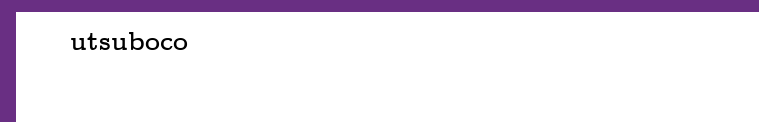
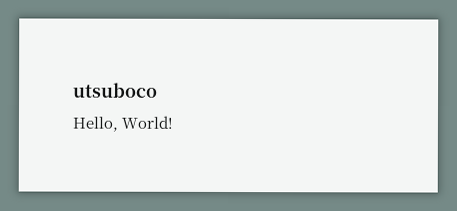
(188, 41) none -> [72,115,174,132] // Hello, World!

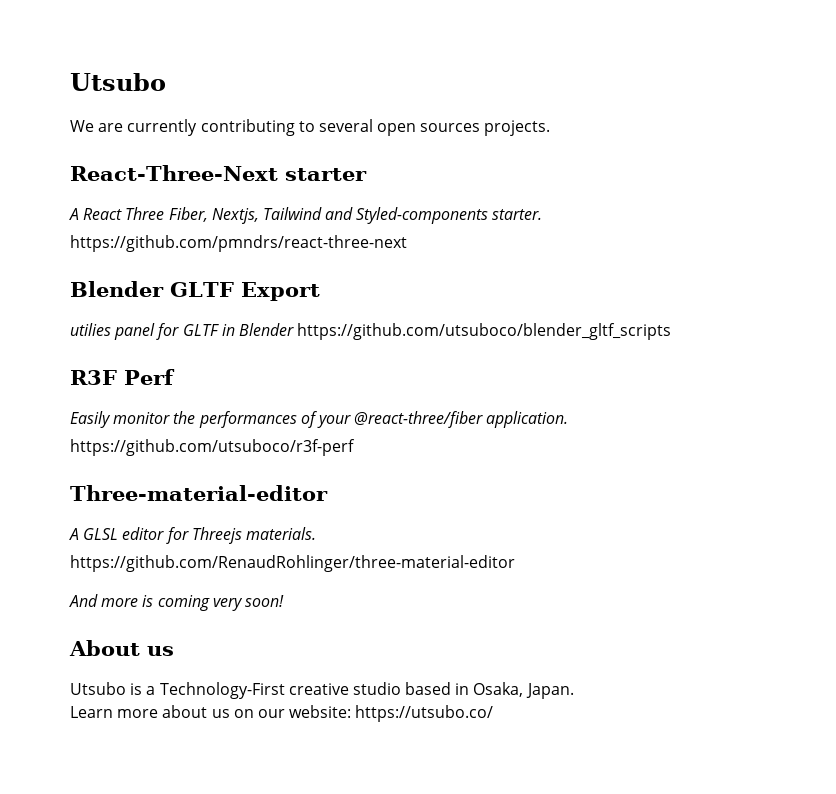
[73,82,158,98] [72,115,174,132] utsuboco // Hello, World! -> [70,73,166,91] [70,119,551,136] [70,165,367,181] [69,207,543,224] [70,235,407,252] [70,281,320,301] [70,323,672,340] [70,369,175,385] [70,411,569,428] [70,439,355,456] [70,485,328,501] [69,527,316,544] [70,555,515,572] [69,594,284,611] [69,640,174,656] [70,682,574,699] [70,705,494,722] Utsubo // We are currently contributing to several open sources projects. // React-Three-Next starter // A React Three Fiber, Nextjs, Tailwind and Styled-components starter. // https://github.com/pmndrs/react-three-next // Blender GLTF Export // utilies panel for GLTF in Blender https://github.com/utsuboco/blender_gltf_scripts // R3F Perf // Easily monitor the performances of your @react-three/fiber application. // https://github.com/utsuboco/r3f-perf // Three-material-editor // A GLSL editor for Threejs materials. // https://github.com/RenaudRohlinger/three-material-editor // And more is coming very soon! // About us // Utsubo is a Technology-First creative studio based in Osaka, Japan. // Learn more about us on our website: https://utsubo.co/

